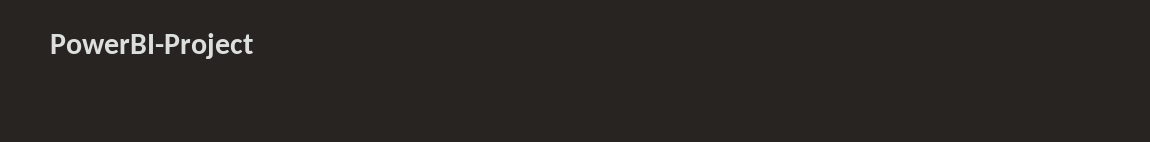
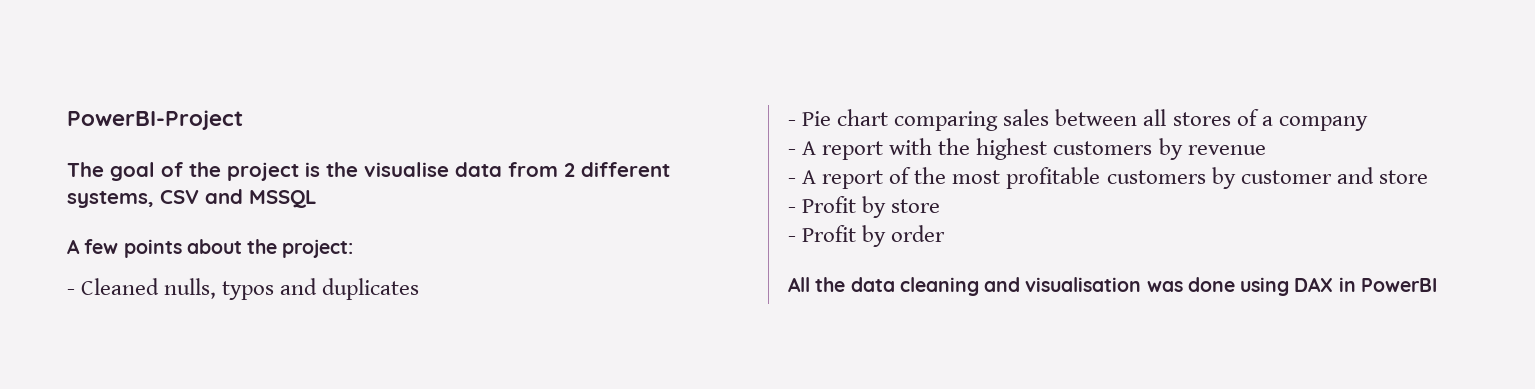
(253, 46) none -> [67,162,670,181] [67,189,317,208] [67,239,354,258] [67,278,420,300] [788,109,1368,131] [788,138,1266,160] [788,167,1428,189] [788,196,941,218] [788,225,946,247] [788,277,1437,296] // The goal of the project is the visualise data from 2 different systems, CSV and MSSQL // A few points about the project: // - Cleaned nulls, typos and duplicates // - Pie chart comparing sales between all stores of a company // - A report with the highest customers by revenue // - A report of the most profitable customers by customer and store // - Profit by store // - Profit by order // All the data cleaning and visualisation was done using DAX in PowerBI

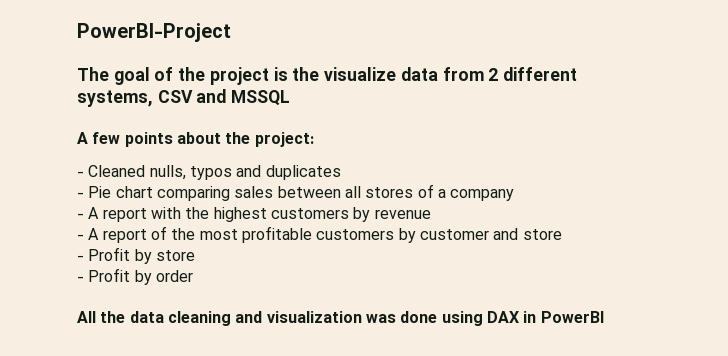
[364,162,449,177] visualise -> [324,67,397,81] visualize
[1025,277,1142,292] visualisation -> [266,311,362,323] visualization

